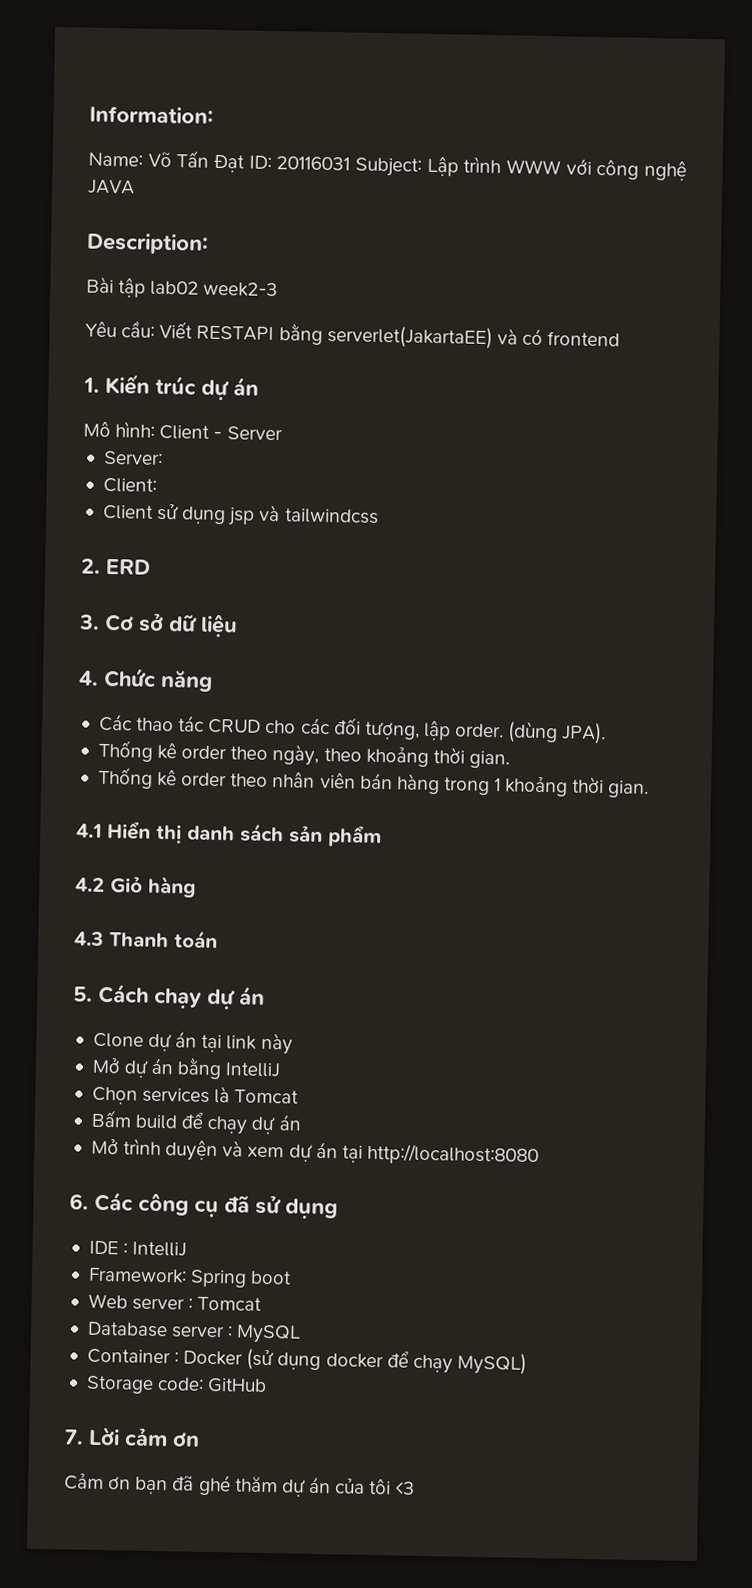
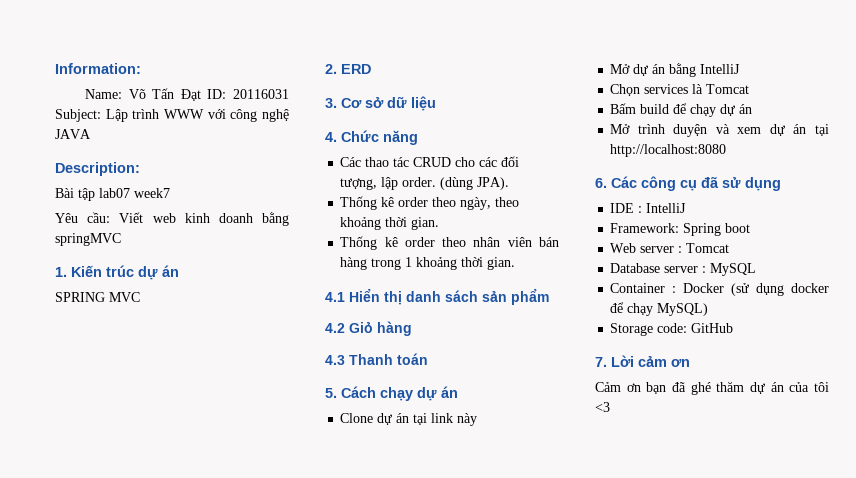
[150,280,279,298] lab02 week2-3 -> [99,188,170,198] lab07 week7
[196,323,621,350] RESTAPI bằng serverlet(JakartaEE) và có frontend -> [152,212,289,226] [55,233,121,246] web kinh doanh bằng springMVC
[83,420,283,441] [103,450,163,465] [102,477,157,493] [102,503,379,526] Mô hình: Client - Server // Server: // Client: // Client sử dụng jsp và tailwindcss -> [55,292,140,302] SPRING MVC

